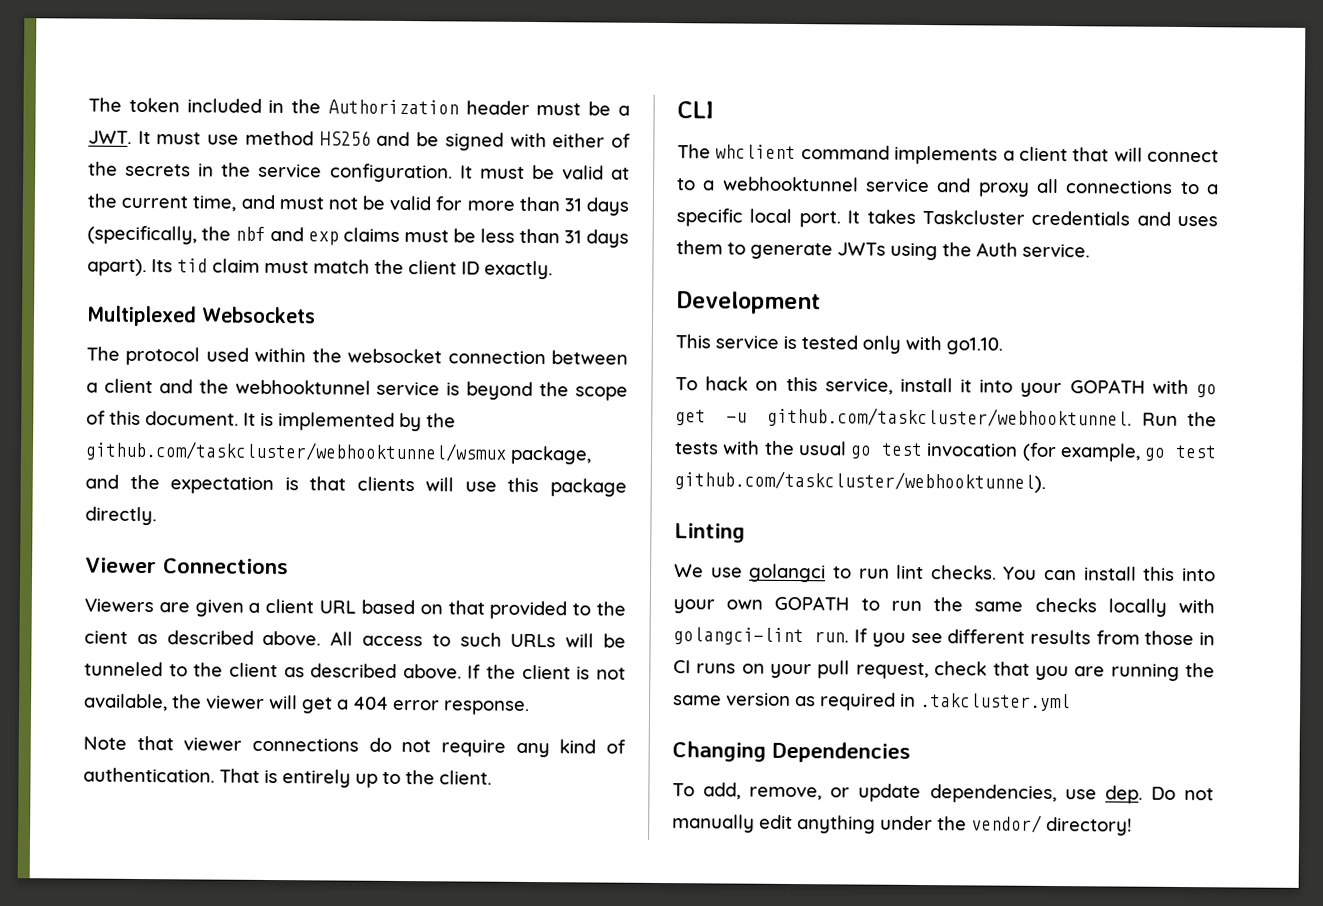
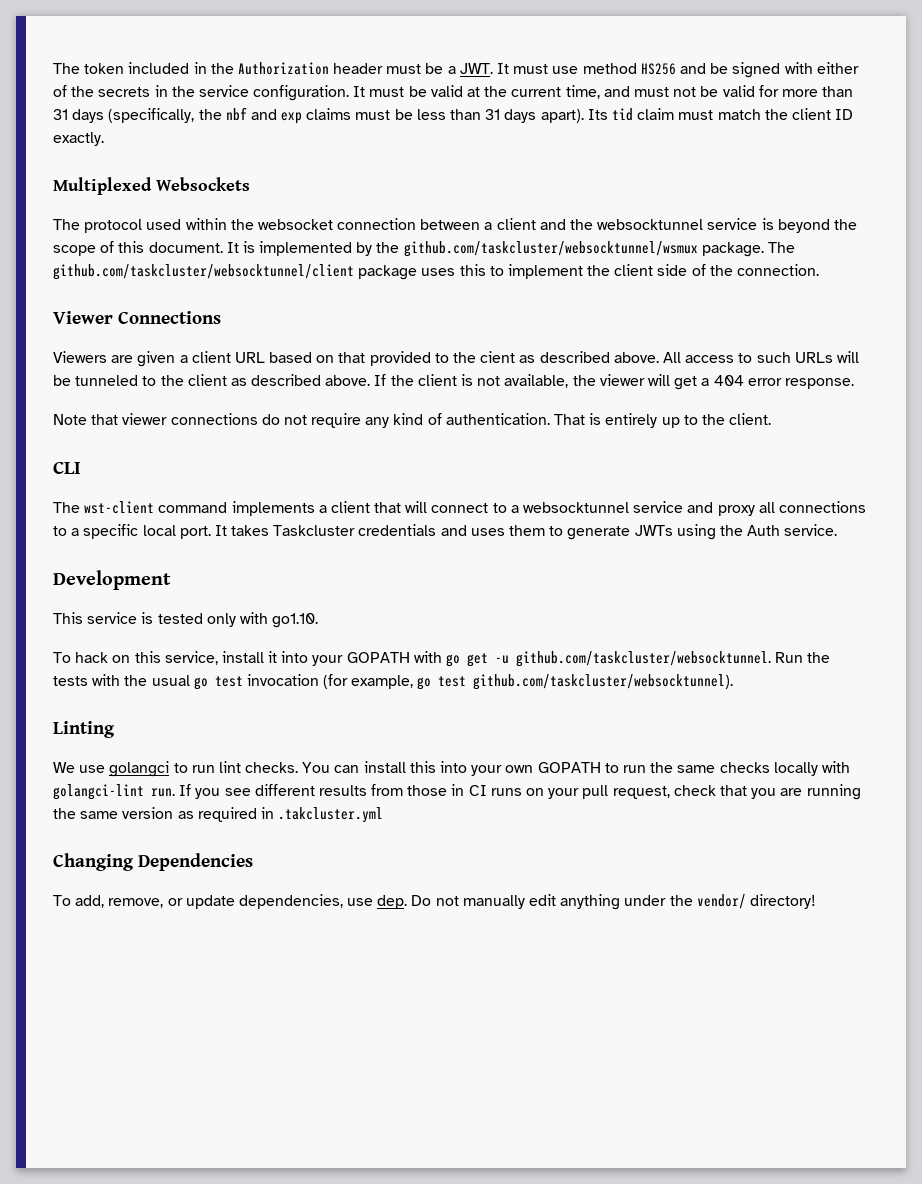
[234,379,371,395] webhooktunnel -> [597,219,704,230] websocktunnel
[85,440,592,465] [85,474,627,497] [85,506,157,526] github.com/taskcluster/webhooktunnel/wsmux package, and the expectation is that clients will use this package directly. -> [403,241,796,257] [53,264,820,280] github.com/taskcluster/websocktunnel/wsmux package. The github.com/taskcluster/websocktunnel/client package uses this to implement the client side of the connection.
[715,144,797,160] whclient -> [84,501,155,514] wst-client
[722,176,859,192] webhooktunnel -> [523,502,630,513] websocktunnel
[767,406,1132,429] github.com/taskcluster/webhooktunnel. -> [516,651,772,667] github.com/taskcluster/websocktunnel.
[674,470,1046,493] github.com/taskcluster/webhooktunnel). -> [473,674,734,690] github.com/taskcluster/websocktunnel).

